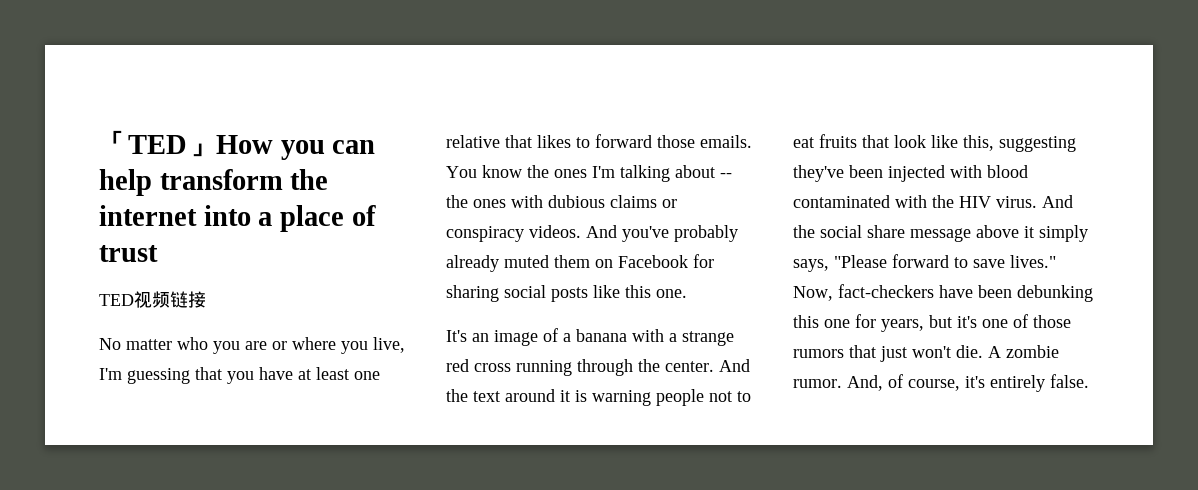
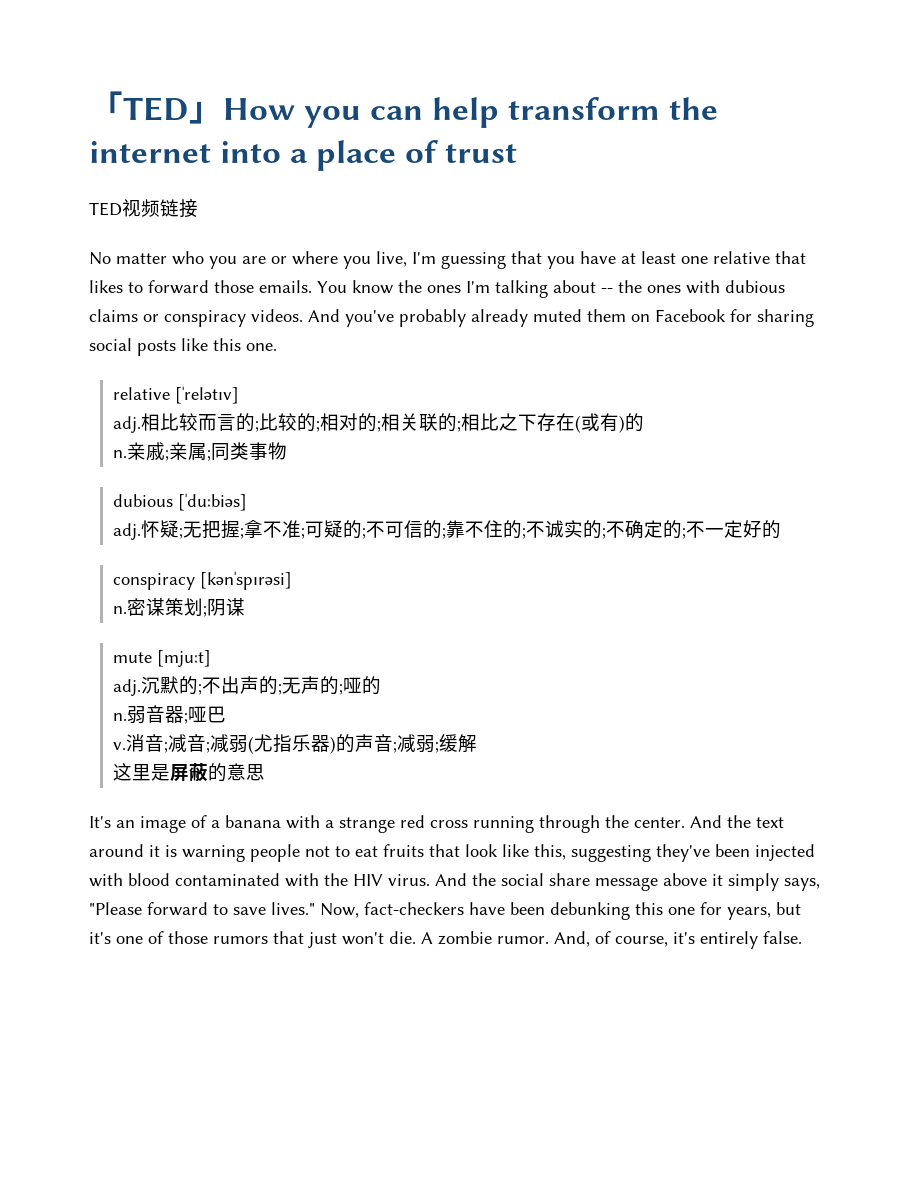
(687, 293) none -> [113,386,240,404] [113,413,645,433] [113,442,288,461] [113,493,248,511] [113,520,782,540] [113,571,293,590] [113,598,246,617] [113,650,212,667] [113,676,382,696] [113,705,227,724] [113,734,478,754] [113,763,266,782] // relative [ˈrelətɪv] // adj.相比较而言的;比较的;相对的;相关联的;相比之下存在(或有)的 // n.亲戚;亲属;同类事物 // dubious [ˈduːbiəs] // adj.怀疑;无把握;拿不准;可疑的;不可信的;靠不住的;不诚实的;不确定的;不一定好的 // conspiracy [kənˈspɪrəsi] // n.密谋策划;阴谋 // mute [mjuːt] // adj.沉默的;不出声的;无声的;哑的 // n.弱音器;哑巴 // v.消音;减音;减弱(尤指乐器)的声音;减弱;缓解 // 这里是屏蔽的意思

